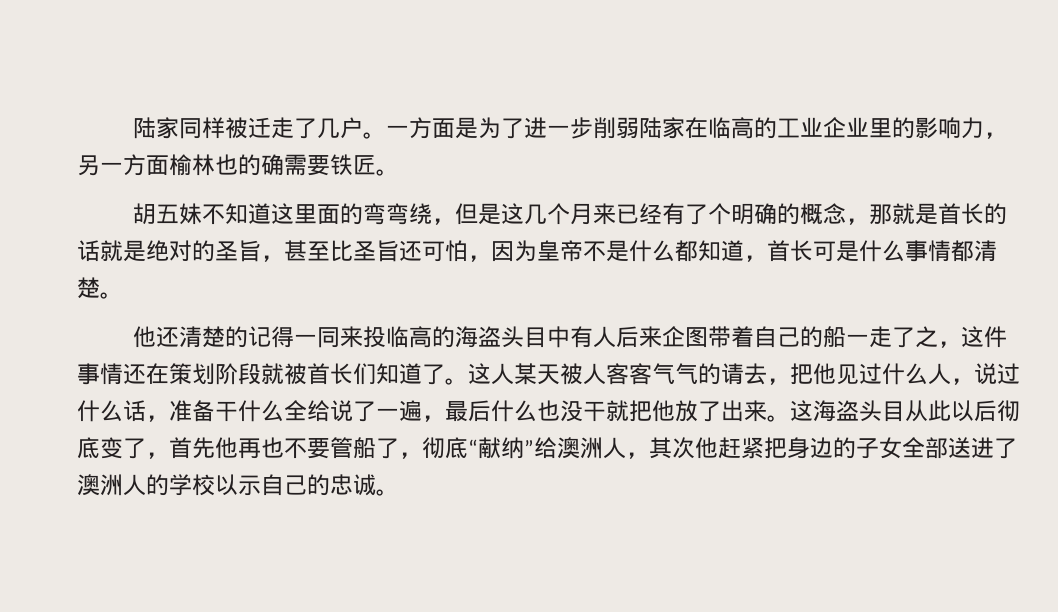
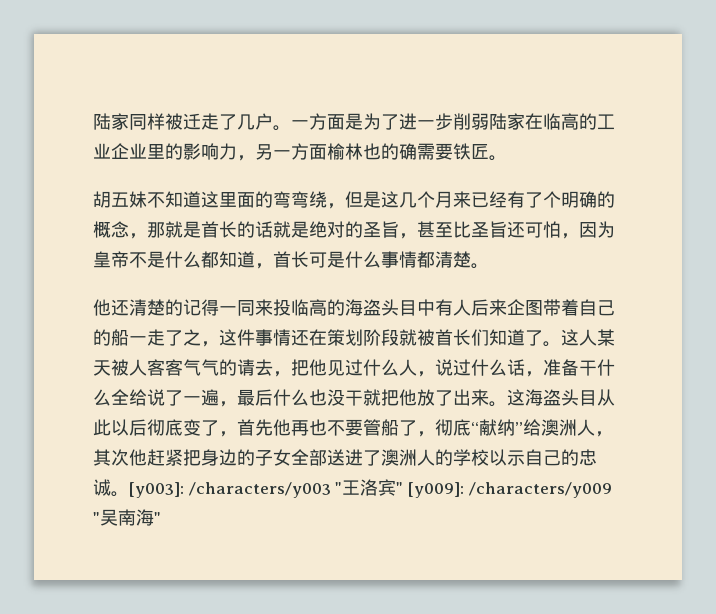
(399, 492) none -> [129,479,612,498] [93,509,161,526] [y003]: /characters/y003 "王洛宾" [y009]: /characters/y009 "吴南海"

